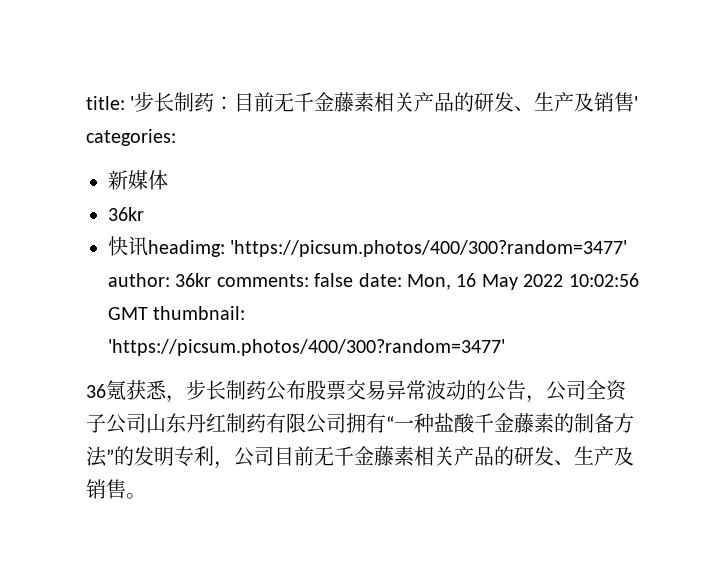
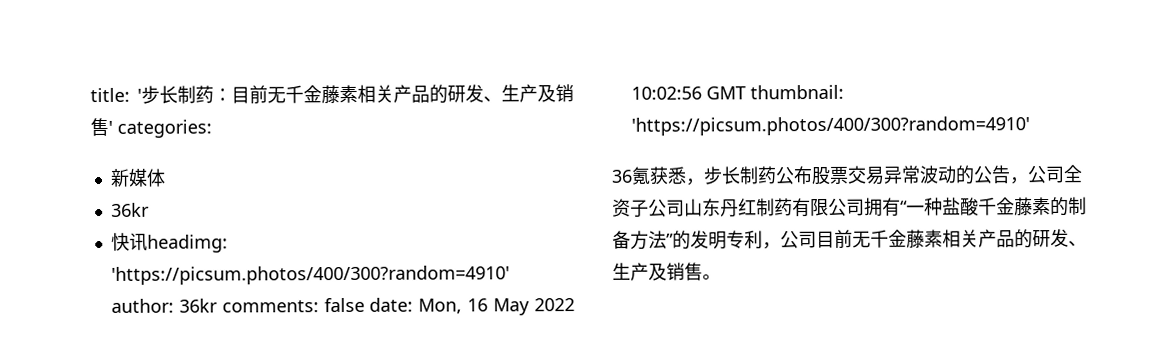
[230,240,628,257] 'https://picsum.photos/400/300?random=3477' -> [110,265,510,285] 'https://picsum.photos/400/300?random=4910'
[108,339,505,356] 'https://picsum.photos/400/300?random=3477' -> [630,116,1030,136] 'https://picsum.photos/400/300?random=4910'

